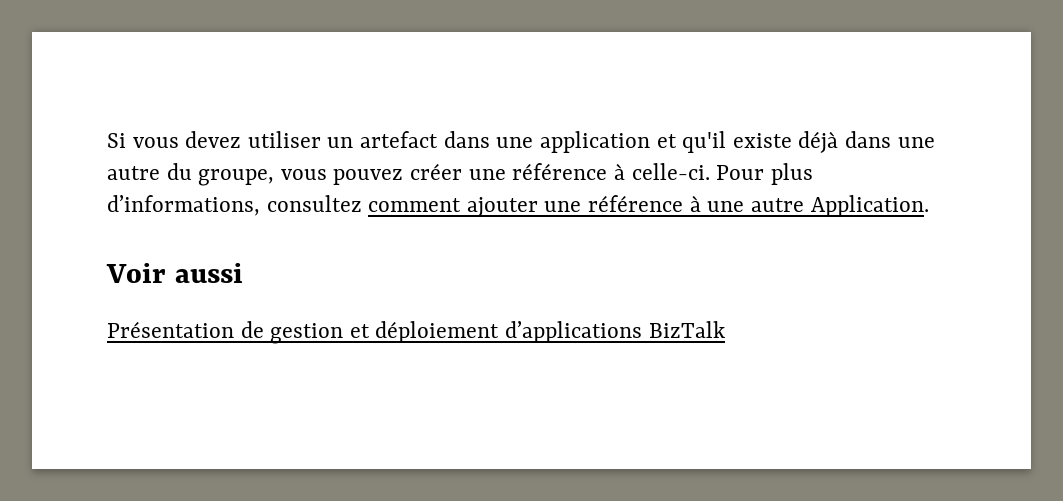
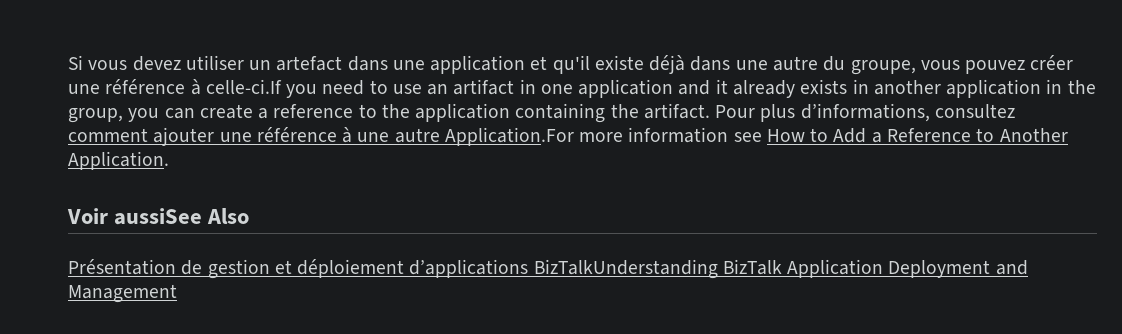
[631,163,710,180] celle-ci. -> [205,79,1096,98] [68,103,710,123] celle-ci.If you need to use an artifact in one application and it already exists in another application in the group, you can create a reference to the application containing the artifact.
(804, 205) none -> [444,127,1068,146] Application.For more information see How to Add a Reference to Another
[174,263,243,283] aussi -> [114,208,250,225] aussiSee Also
[648,321,725,338] BizTalk -> [533,259,1028,279] [68,284,177,303] BizTalkUnderstanding BizTalk Application Deployment and Management

